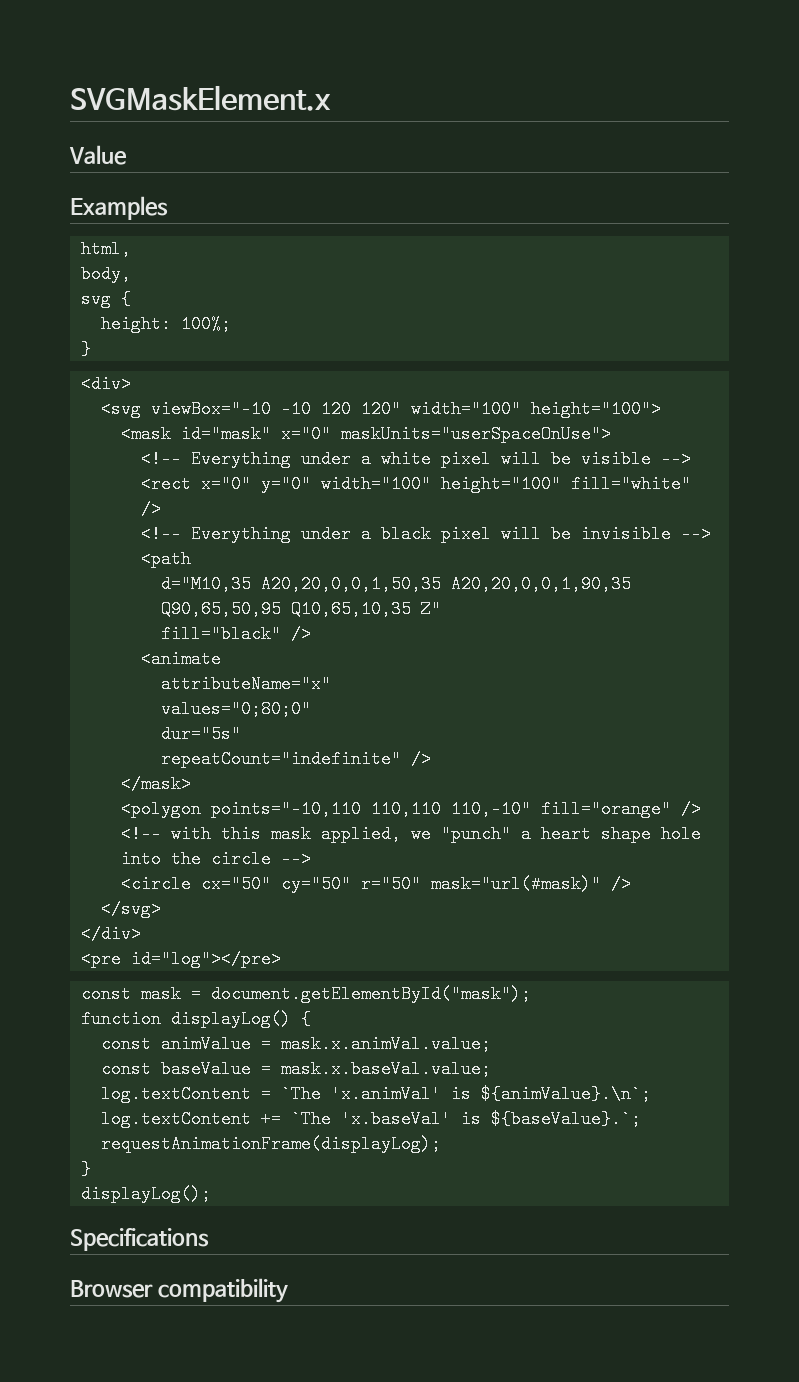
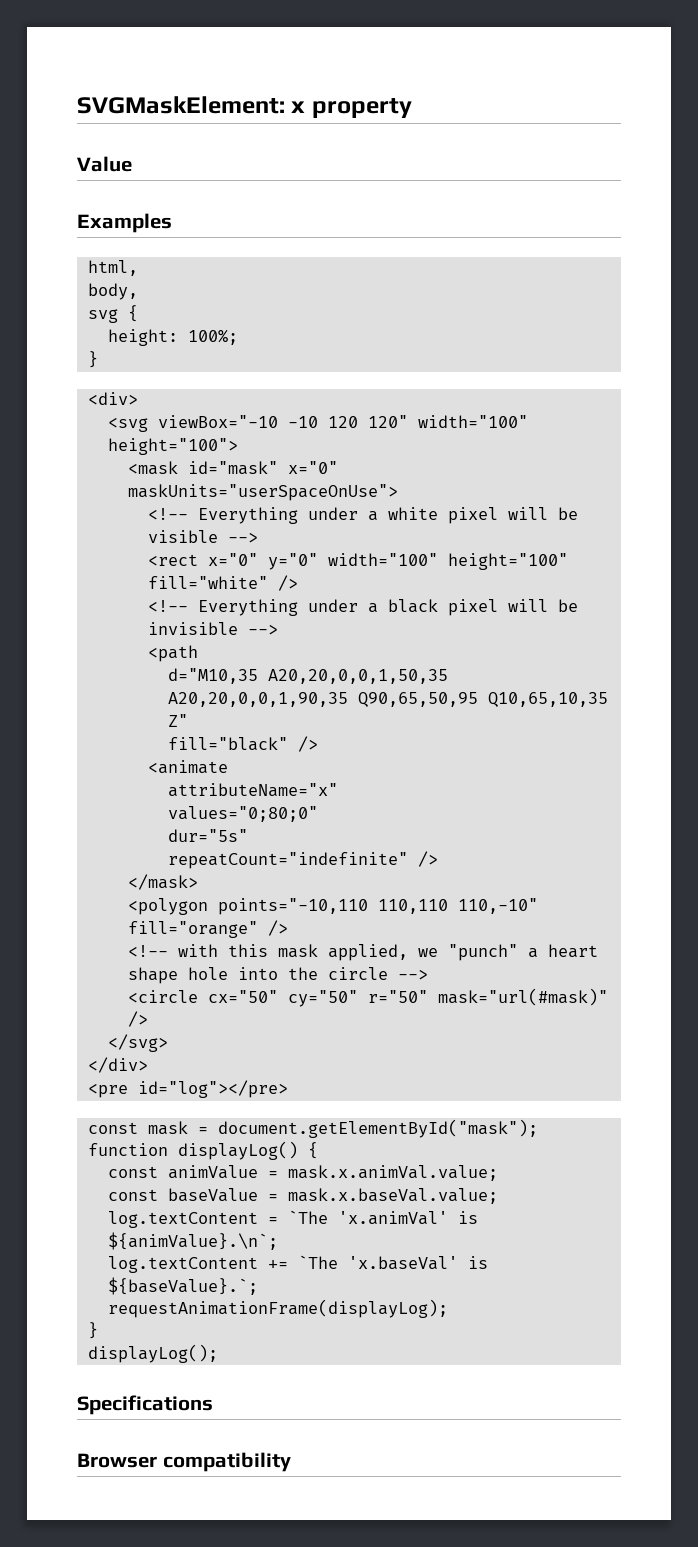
[70,85,331,111] SVGMaskElement.x -> [77,96,412,118] SVGMaskElement: x property

